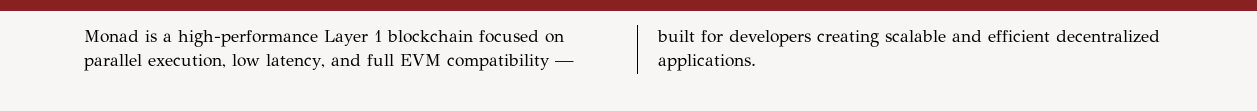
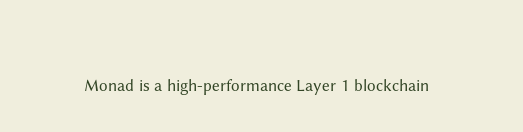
[479,30,564,43] [84,54,574,71] [657,30,1160,47] [658,54,756,71] focused on parallel execution, low latency, and full EVM compatibility — built for developers creating scalable and efficient decentralized applications. -> (429, 85) none

